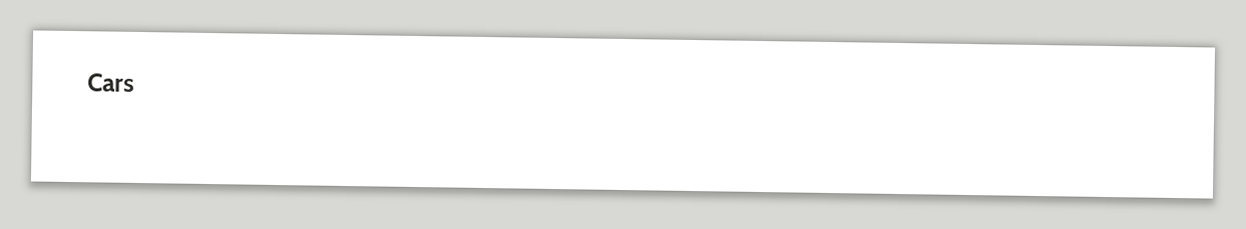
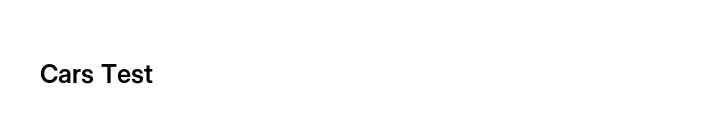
(135, 82) none -> [100,64,153,84] Test

